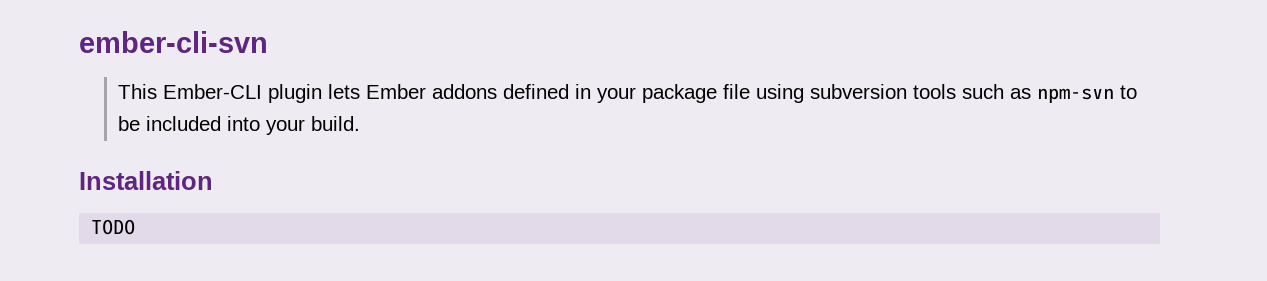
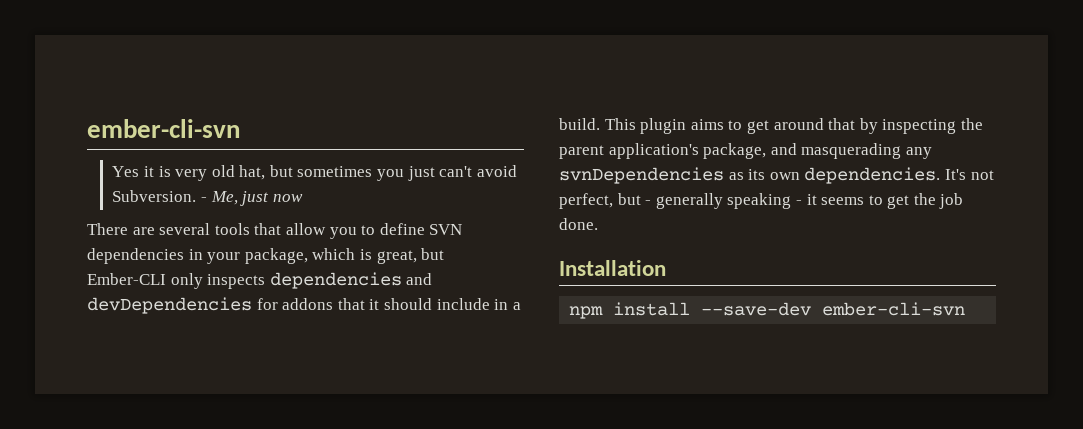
[118,84,1138,103] [118,116,361,135] [79,171,213,190] [91,219,136,235] This Ember-CLI plugin lets Ember addons defined in your package file using subversion tools such as npm-svn to be included into your build. // Installation // TODO -> [112,165,517,181] [112,190,303,206] [87,223,463,239] [87,248,445,264] [87,272,433,289] [87,297,521,314] [559,118,983,134] [559,143,932,159] [559,167,994,184] [559,193,964,209] [559,218,598,230] [559,260,666,276] [569,302,966,319] Yes it is very old hat, but sometimes you just can't avoid Subversion. - Me, just now // There are several tools that allow you to define SVN dependencies in your package, which is great, but Ember-CLI only inspects dependencies and devDependencies for addons that it should include in a build. This plugin aims to get around that by inspecting the parent application's package, and masquerading any svnDependencies as its own dependencies. It's not perfect, but - generally speaking - it seems to get the job done. // Installation // npm install --save-dev ember-cli-svn

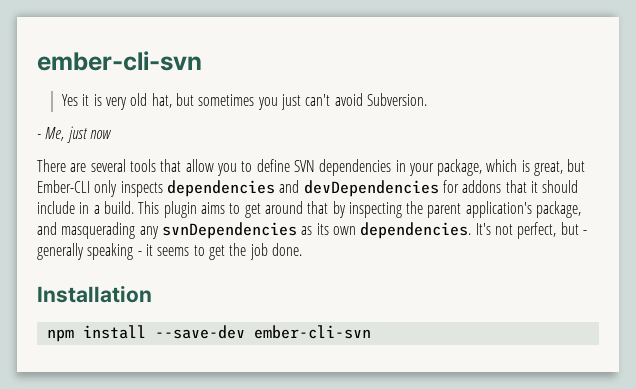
(197, 196) none -> (428, 99) //

